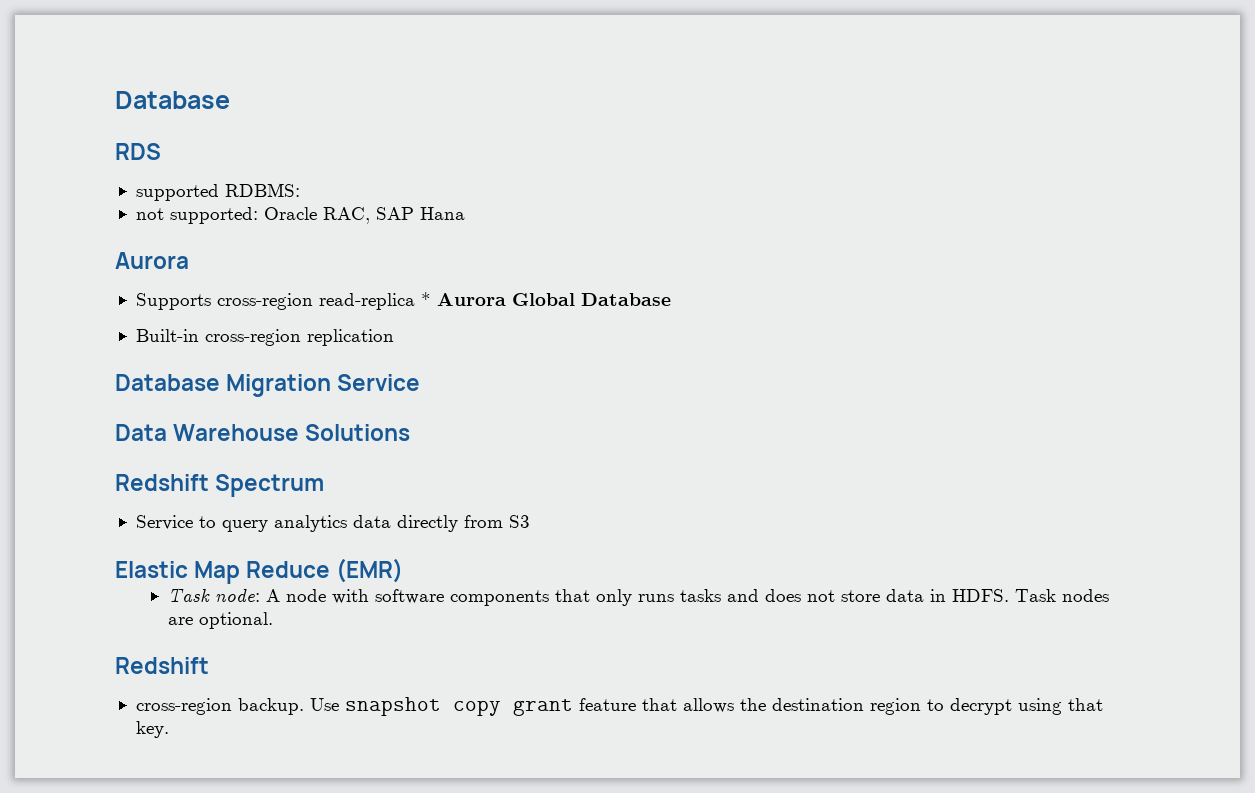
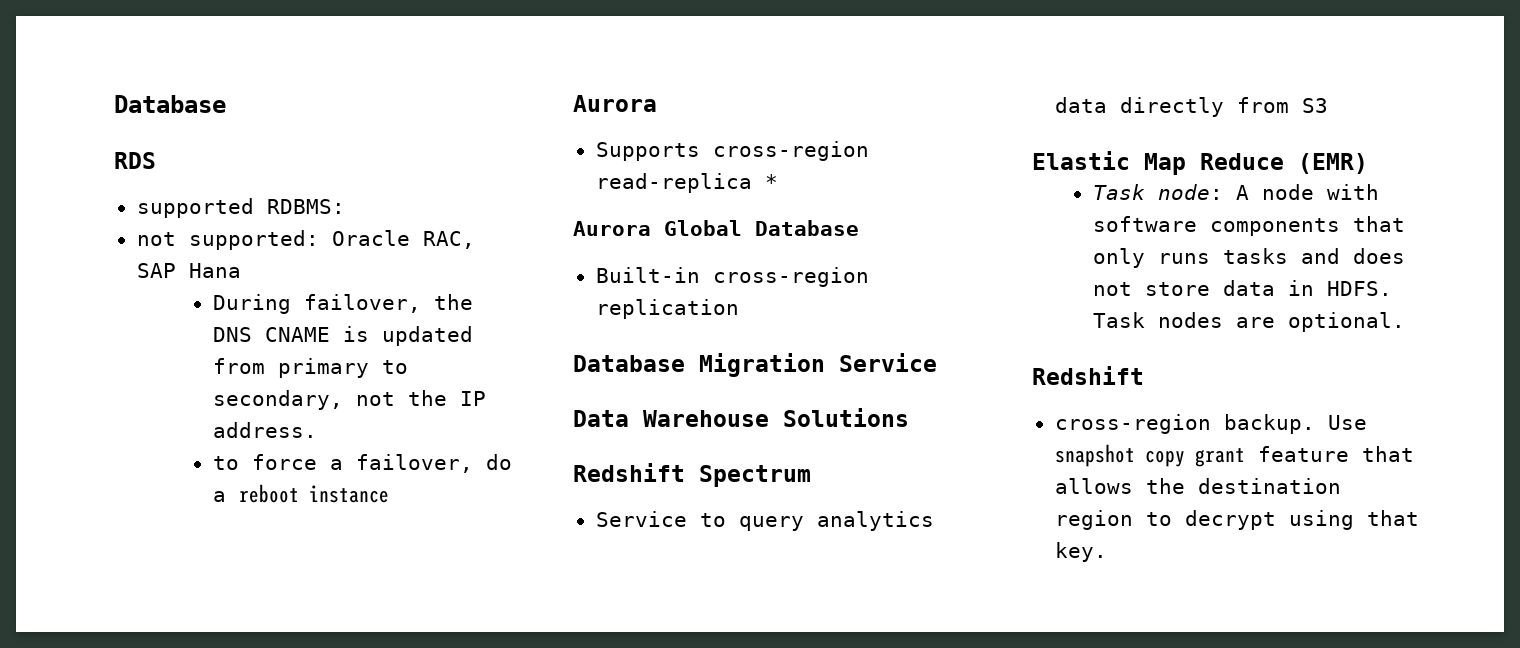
(465, 213) none -> [212,294,473,314] [212,326,473,346] [212,358,408,378] [212,390,486,410] [212,422,317,438] [212,454,512,473] [212,484,389,503] // During failover, the DNS CNAME is updated from primary to secondary, not the IP address. // to force a failover, do a reboot instance
(431, 299) none -> (778, 181) //

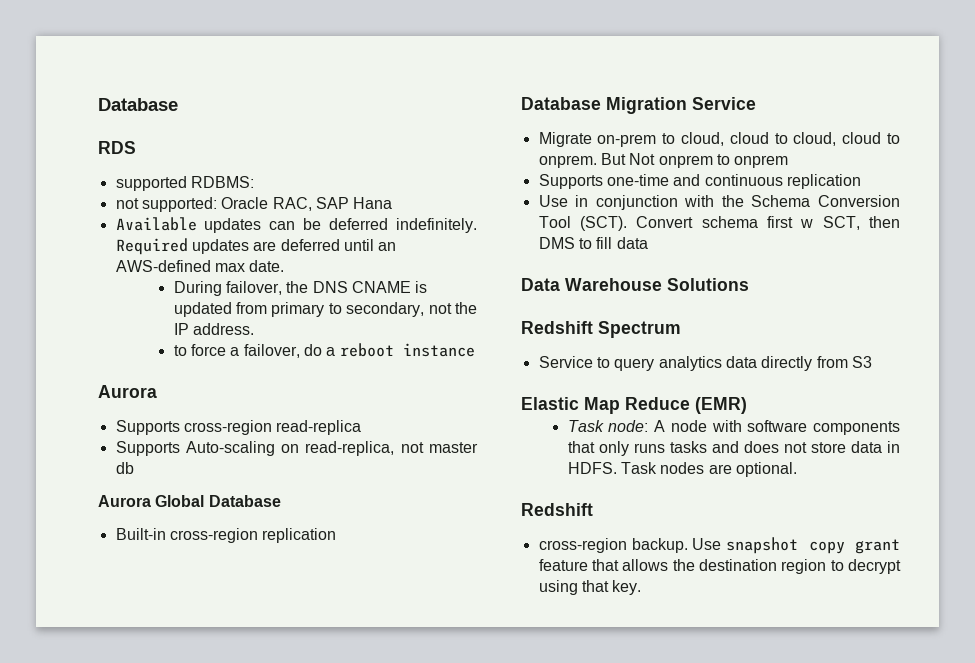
(241, 270) none -> [115,217,477,233] [115,238,397,255] [115,260,285,272] // Available updates can be deferred indefinitely. Required updates are deferred until an AWS-defined max date.
[764,174,778,189] * -> [115,441,479,456] [115,462,134,474] // Supports Auto-scaling on read-replica, not master db
(937, 362) none -> [538,132,900,147] [538,153,789,168] [538,174,861,189] [538,195,900,210] [538,216,900,231] [538,237,648,249] // Migrate on-prem to cloud, cloud to cloud, cloud to onprem. But Not onprem to onprem // Supports one-time and continuous replication // Use in conjunction with the Schema Conversion Tool (SCT). Convert schema first w SCT, then DMS to fill data

